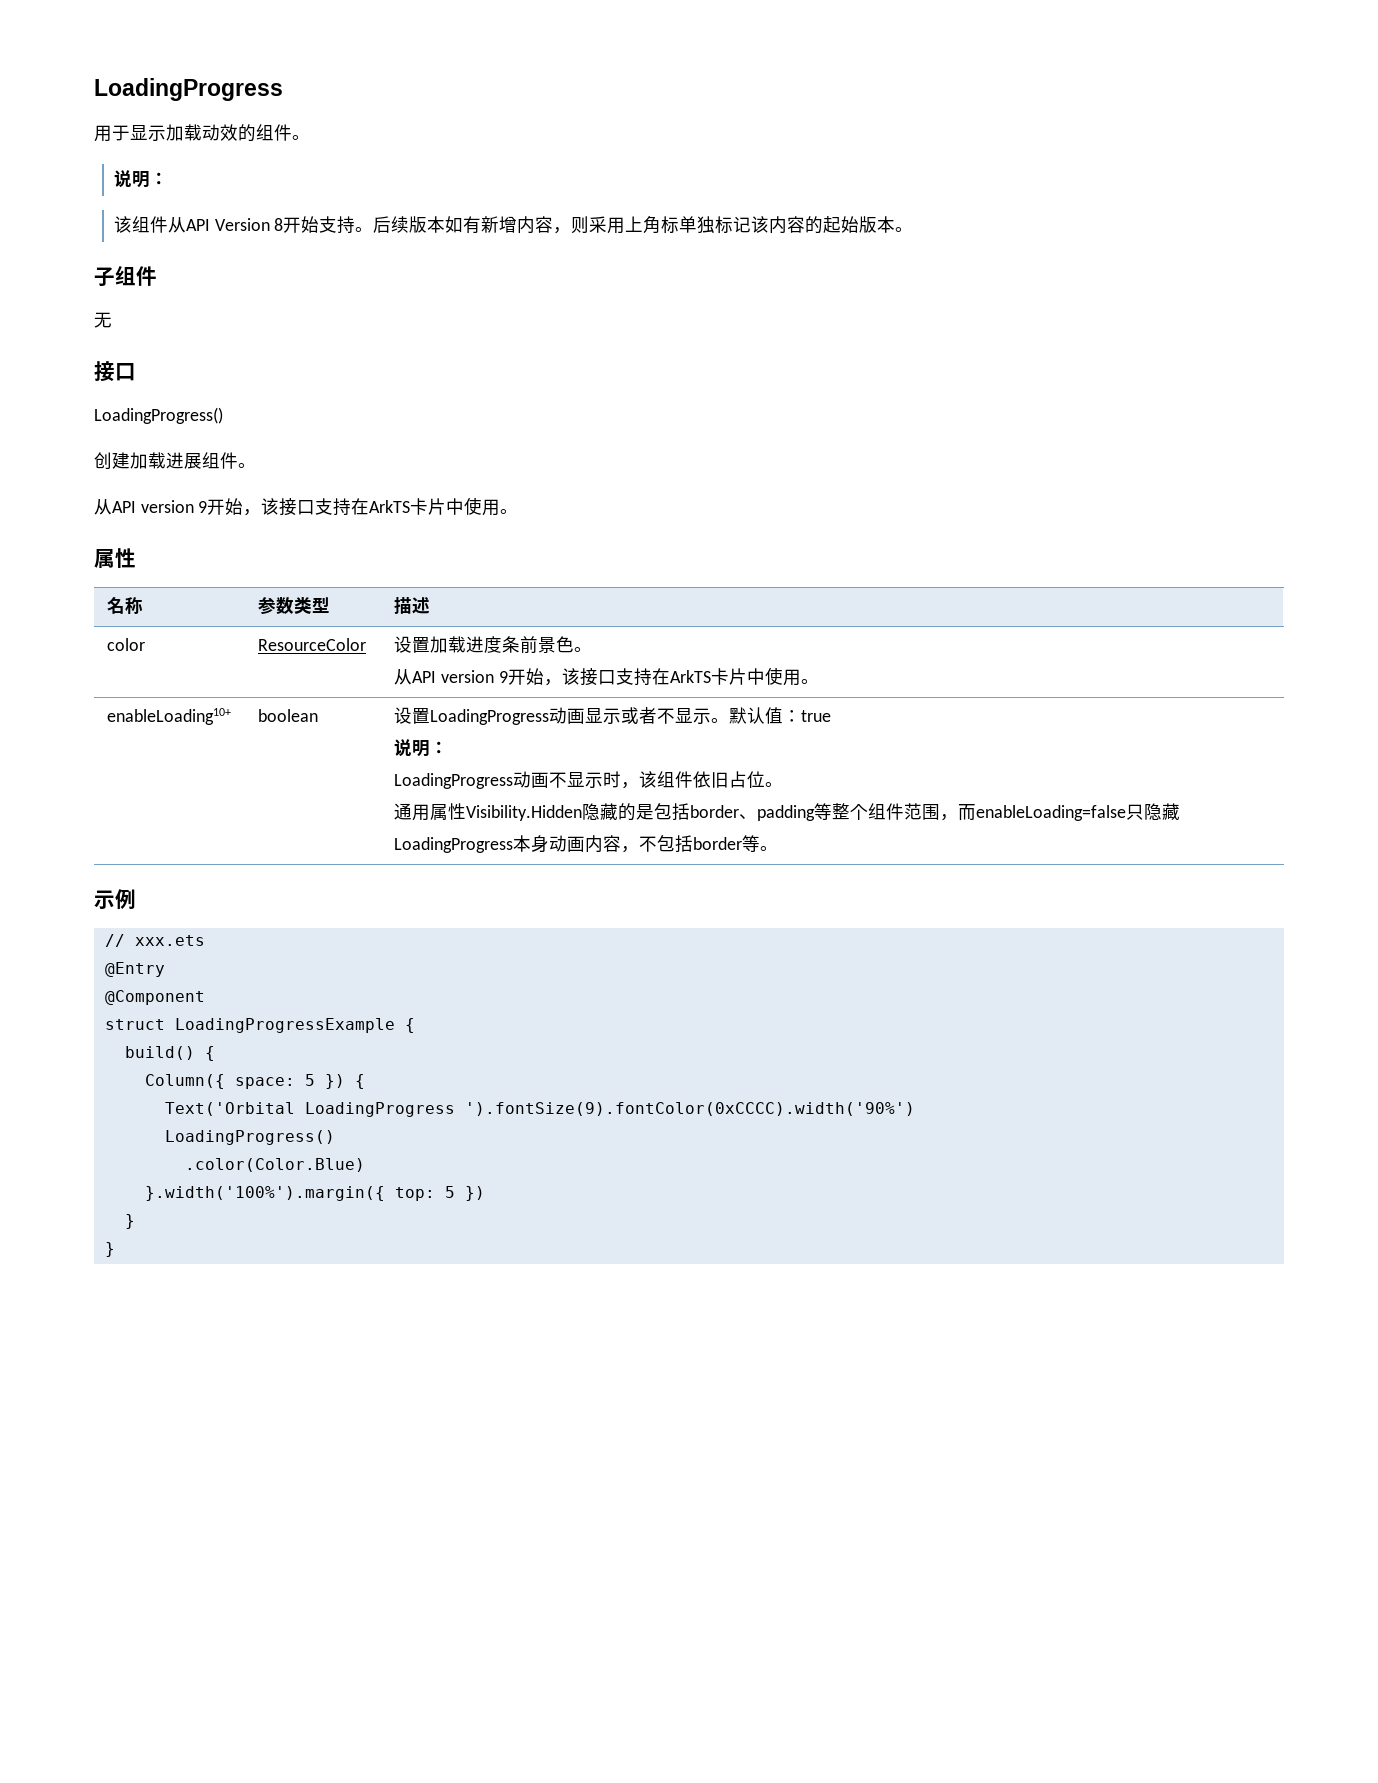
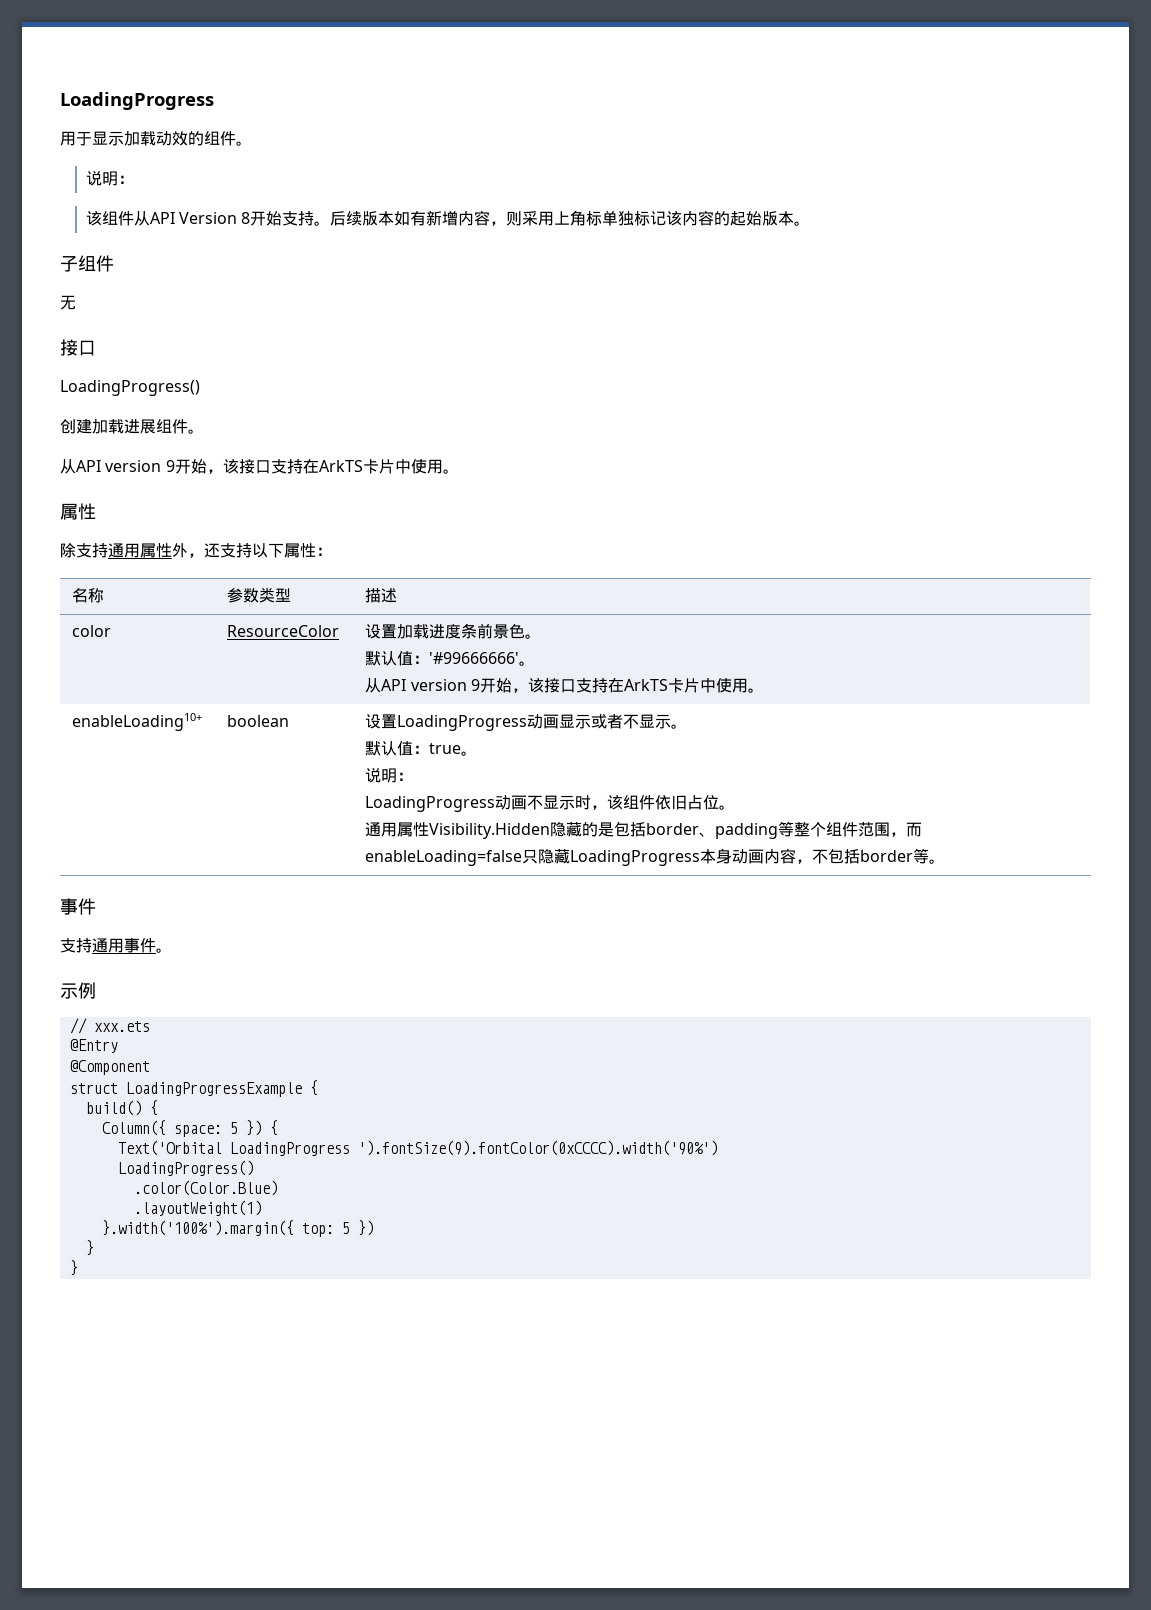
(136, 558) none -> [60,543,332,558] // 除支持通用属性外，还支持以下属性：
(593, 649) none -> [365,651,536,666] // 默认值：'#99666666'。
(730, 720) none -> (688, 726) //
(832, 716) none -> [461,751,478,756] 。
(779, 848) none -> [60,898,96,915] [60,938,172,953] // 事件 // 支持通用事件。
(365, 1165) none -> [133,1200,262,1216] // .layoutWeight(1)

